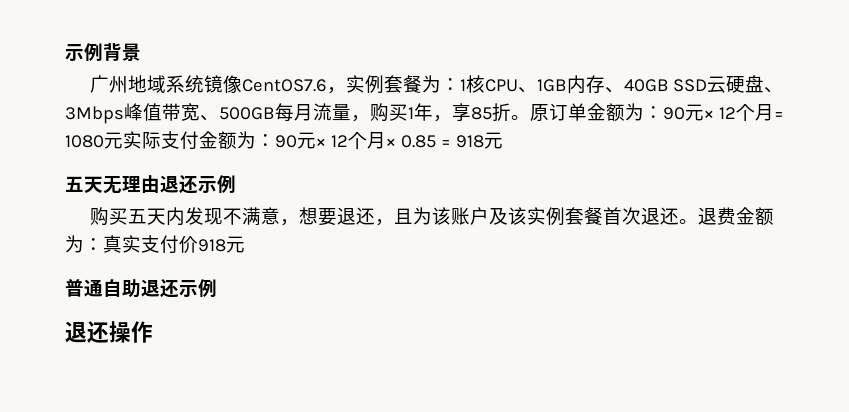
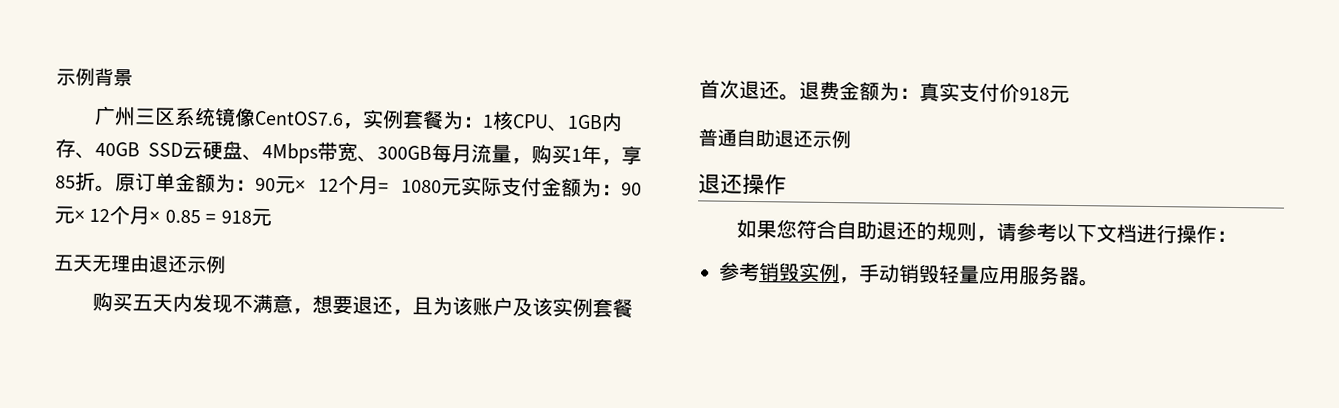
[127,75,166,93] 地域 -> [133,107,176,126] 三区
[65,103,275,124] 3Mbps峰值带宽、500GB -> [262,141,432,164] 4Mbps带宽、300GB
(153, 332) none -> [735,218,1237,244] [719,261,1100,287] // 如果您符合自助退还的规则，请参考以下文档进行操作： // 参考销毁实例，手动销毁轻量应用服务器。

